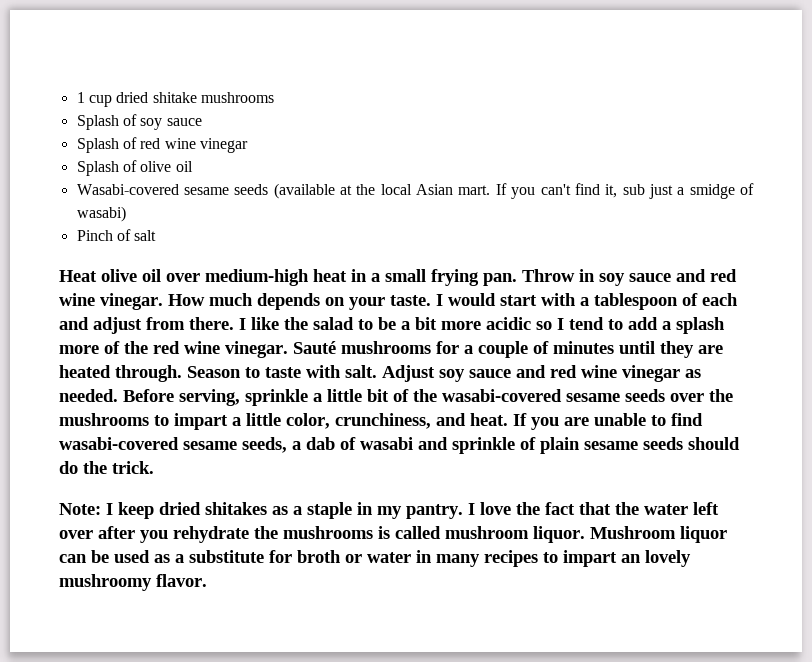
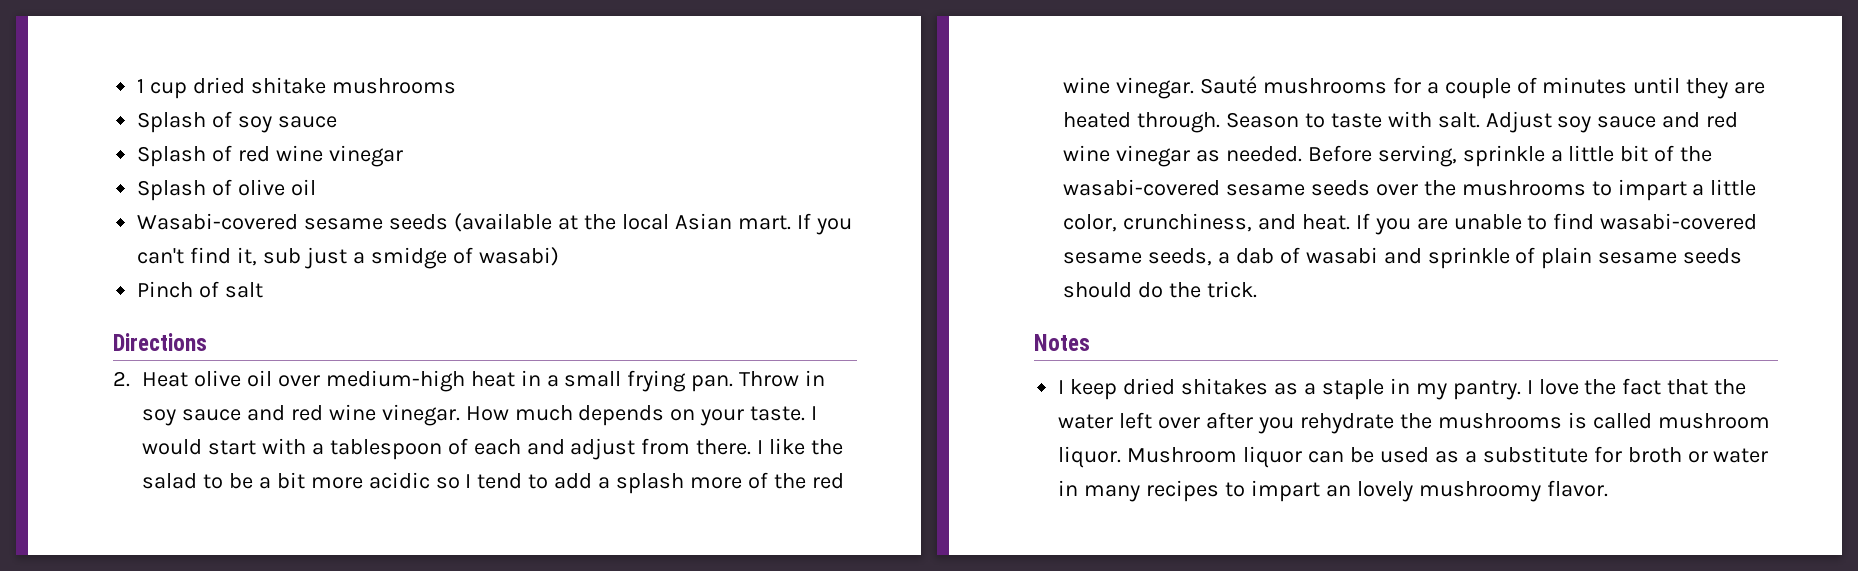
(157, 235) none -> [113,333,207,351] [113,371,130,387] Directions // 2.
[59,503,101,515] Note: -> [1034,334,1090,351] Notes //

